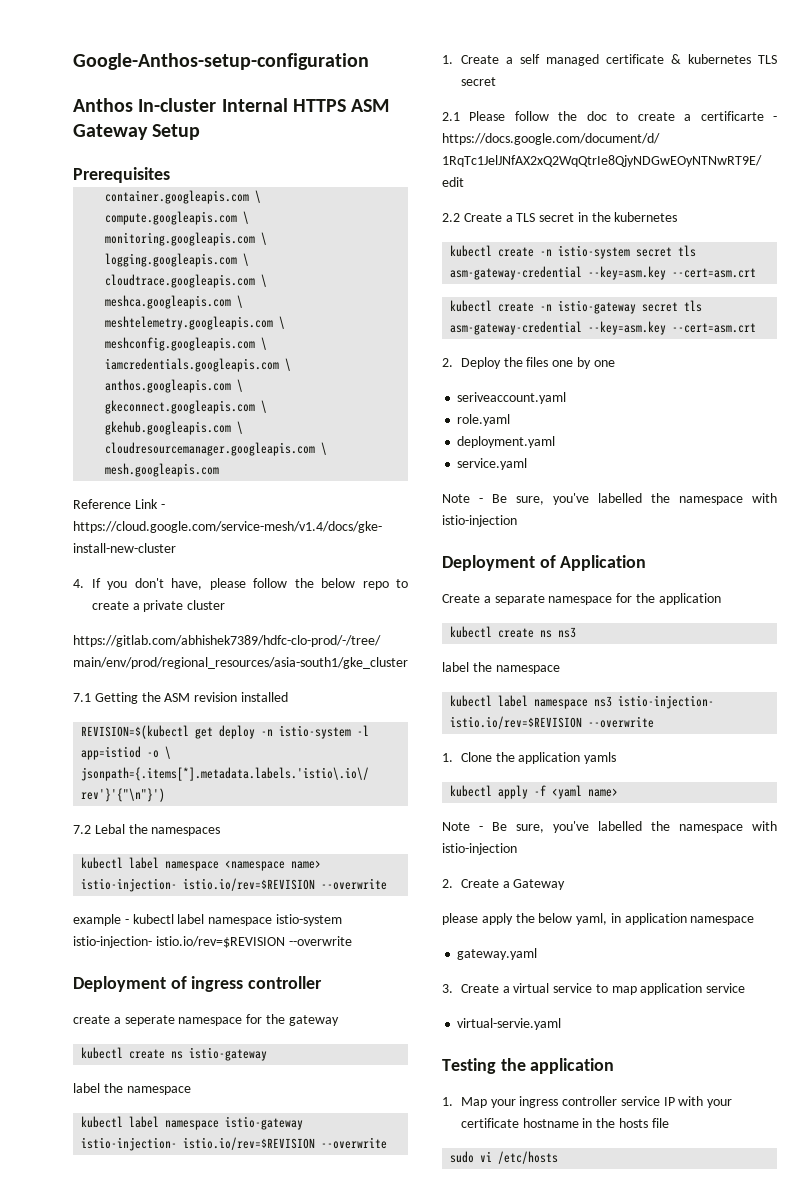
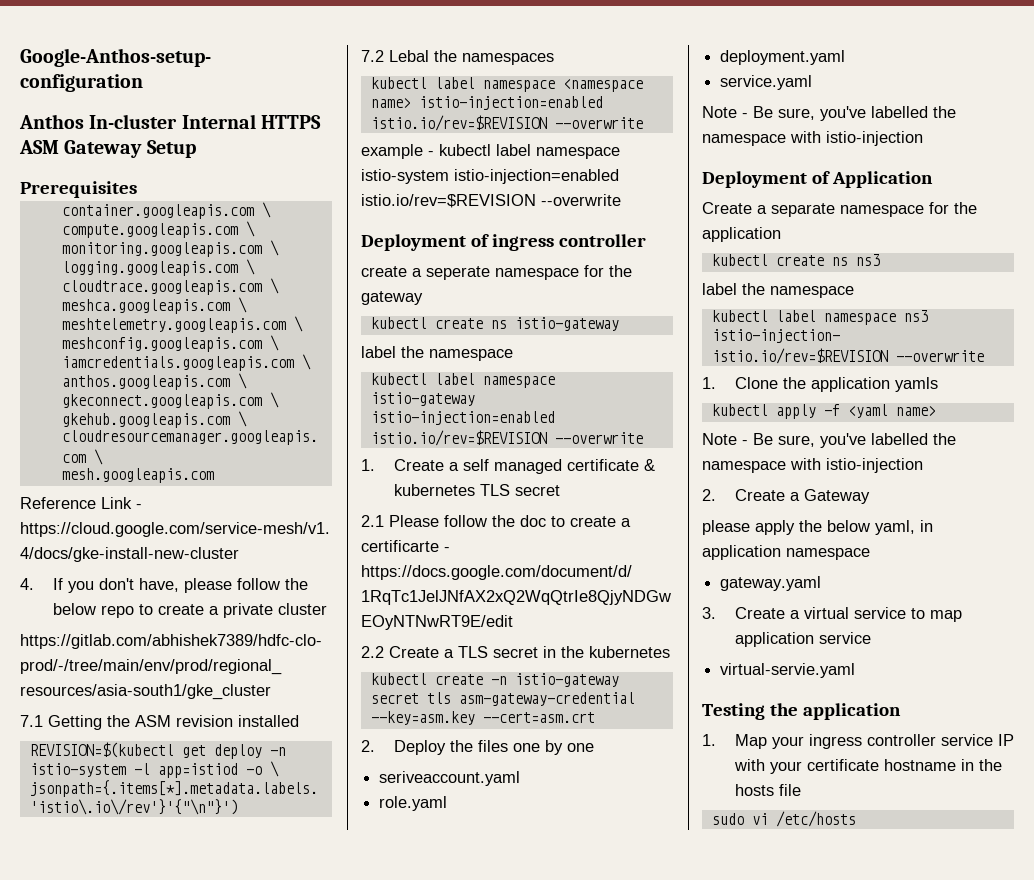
[81,878,178,892] istio-injection- -> [418,96,603,110] istio-injection=enabled
[73,936,152,948] istio-injection- -> [454,169,619,184] istio-injection=enabled
[81,1137,178,1151] istio-injection- -> [370,411,555,425] istio-injection=enabled
[450,245,697,259] [450,266,757,280] // kubectl create -n istio-system secret tls asm-gateway-credential --key=asm.key --cert=asm.crt -> (670, 652) none

